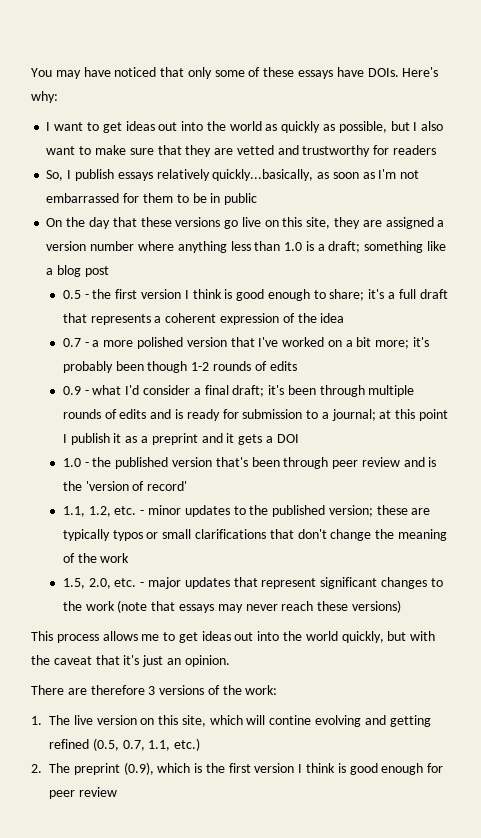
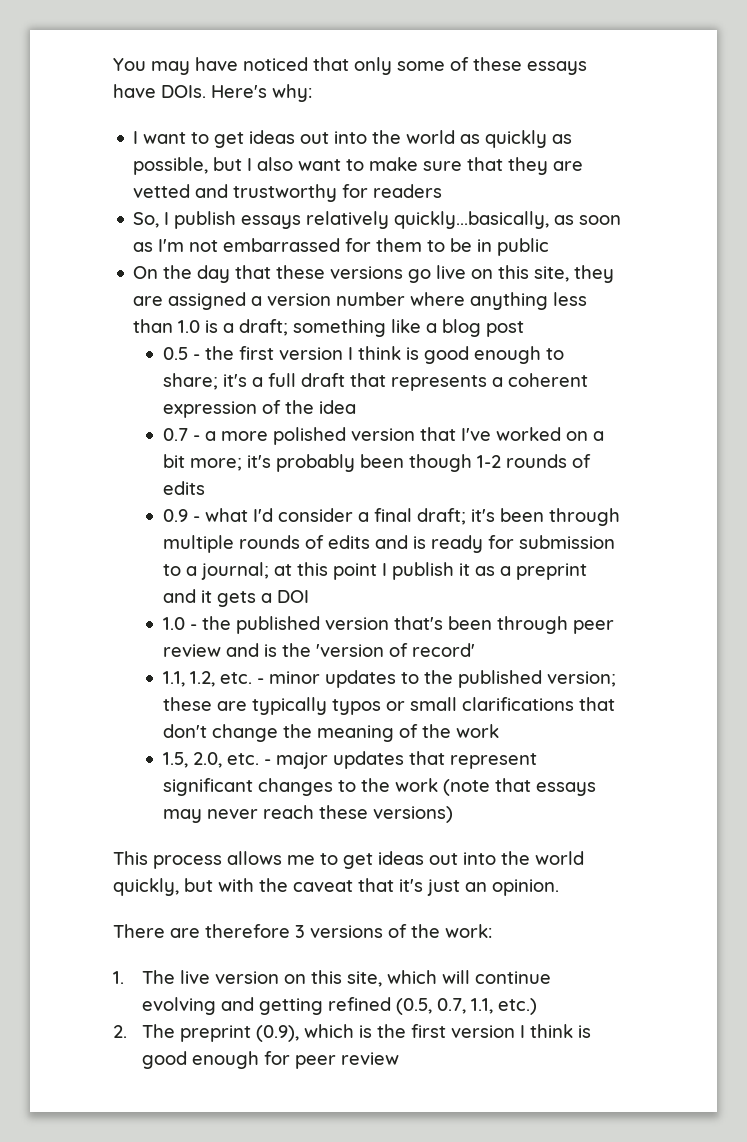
[269,715,312,725] contine -> [475,971,552,984] continue

